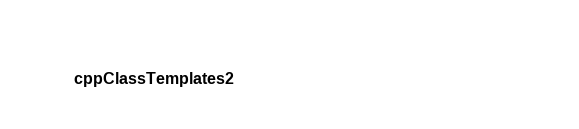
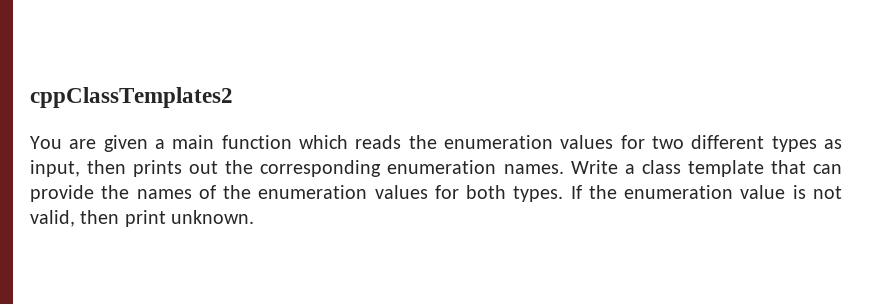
(234, 79) none -> [30,135,843,152] [30,160,843,177] [30,185,842,202] [30,210,255,227] // You are given a main function which reads the enumeration values for two different types as input, then prints out the corresponding enumeration names. Write a class template that can provide the names of the enumeration values for both types. If the enumeration value is not valid, then print unknown.

